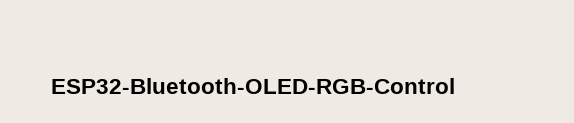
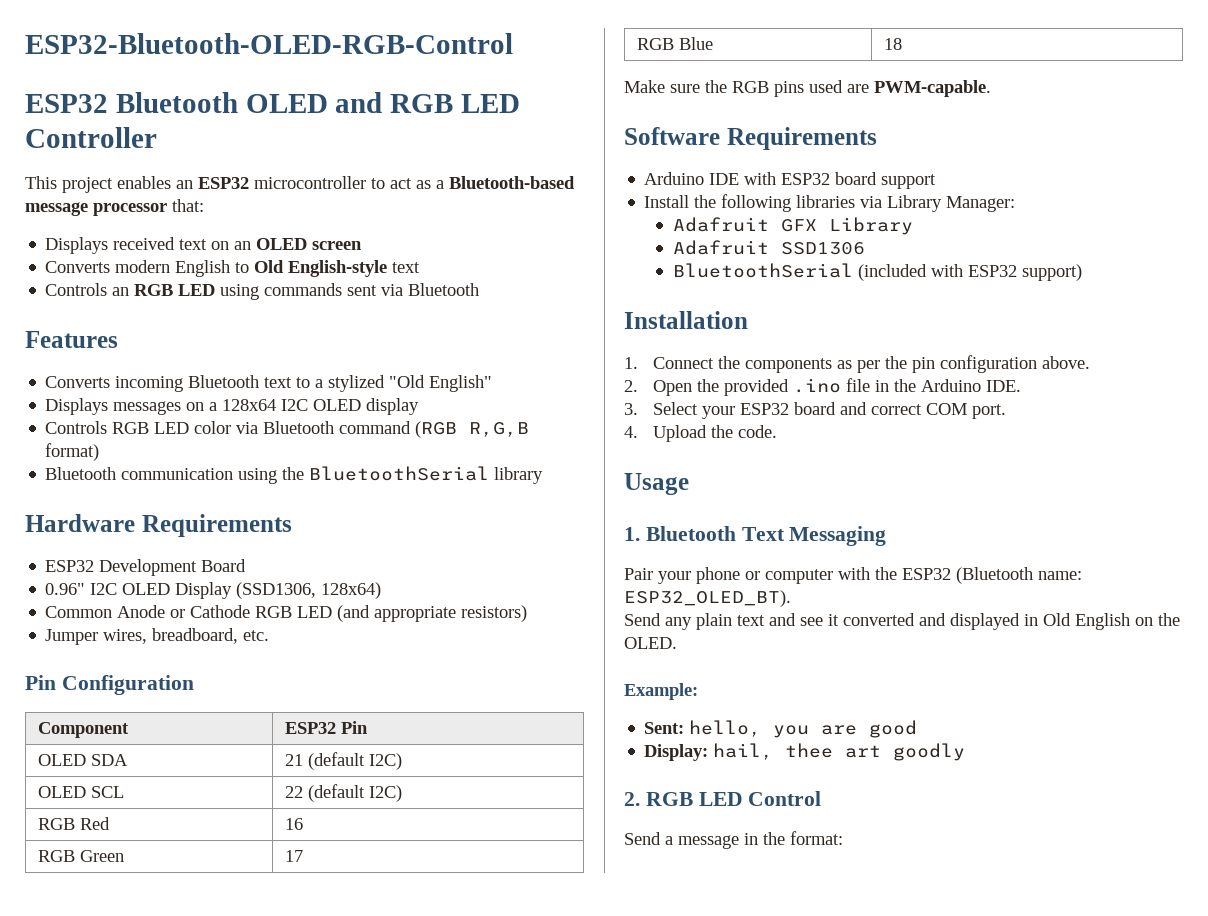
(455, 86) none -> [25,92,521,113] [25,127,157,148] [25,176,575,193] [25,199,204,216] [45,237,363,254] [45,260,421,277] [45,283,480,300] [25,331,118,348] [45,375,493,392] [45,398,420,415] [45,421,530,438] [45,443,100,461] [45,466,544,484] [25,514,292,537] [45,559,247,576] [45,582,382,599] [45,605,528,622] [45,628,270,645] [25,675,194,695] [38,722,130,738] [285,721,369,734] [38,754,129,766] [285,752,403,770] [38,786,125,798] [285,784,403,802] [38,817,111,830] [285,818,304,830] [38,850,125,862] [285,850,304,862] [637,37,714,50] [884,38,903,50] [624,80,991,97] [624,127,877,150] [644,172,937,189] [644,194,1016,212] [672,217,913,235] [672,240,865,255] [672,263,1082,281] [624,311,748,329] [624,355,1090,373] [624,378,1021,396] [624,402,1006,419] [624,425,777,442] [624,473,689,495] [624,526,887,546] [624,567,1082,584] [624,590,791,607] [624,613,1180,630] [624,637,677,649] [624,683,698,700] [644,720,918,738] [644,743,966,761] [624,791,822,806] [624,831,843,849] // ESP32 Bluetooth OLED and RGB LED Controller // This project enables an ESP32 microcontroller to act as a Bluetooth-based message processor that: // Displays received text on an OLED screen // Converts modern English to Old English-style text // Controls an RGB LED using commands sent via Bluetooth // Features // Converts incoming Bluetooth text to a stylized "Old English" // Displays messages on a 128x64 I2C OLED display // Controls RGB LED color via Bluetooth command (RGB R,G,B format) // Bluetooth communication using the BluetoothSerial library // Hardware Requirements // ESP32 Development Board // 0.96" I2C OLED Display (SSD1306, 128x64) // Common Anode or Cathode RGB LED (and appropriate resistors) // Jumper wires, breadboard, etc. // Pin Configuration // Component | ESP32 Pin // OLED SDA | 21 (default I2C) // OLED SCL | 22 (default I2C) // RGB Red | 16 // RGB Green | 17 // RGB Blue | 18 // Make sure the RGB pins used are PWM-capable. // Software Requirements // Arduino IDE with ESP32 board support // Install the following libraries via Library Manager: // Adafruit GFX Library // Adafruit SSD1306 // BluetoothSerial (included with ESP32 support) // Installation // 1. Connect the components as per the pin configuration above. // 2. Open the provided .ino file in the Arduino IDE. // 3. Select your ESP32 board and correct COM port. // 4. Upload the code. // Usage // 1. Bluetooth Text Messaging // Pair your phone or computer with the ESP32 (Bluetooth name: ESP32_OLED_BT). // Send any plain text and see it converted and displayed in Old English on the OLED. // Example: // Sent: hello, you are good // Display: hail, thee art goodly // 2. RGB LED Control // Send a message in the format:

